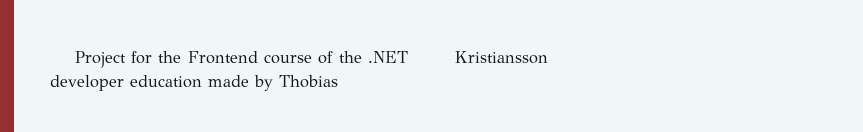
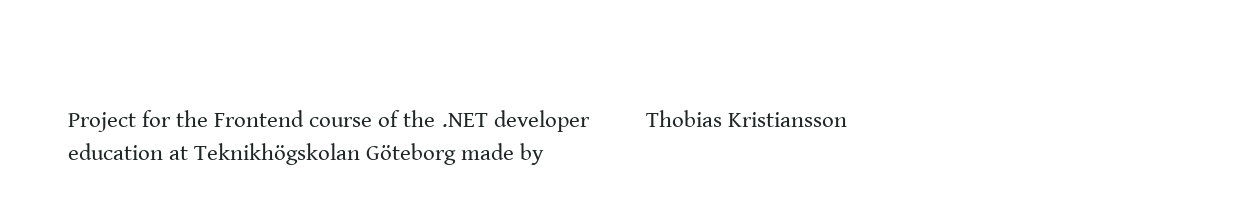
(202, 81) none -> [169,143,457,165] at Teknikhögskolan Göteborg

